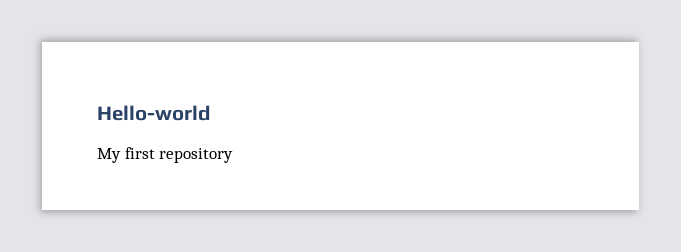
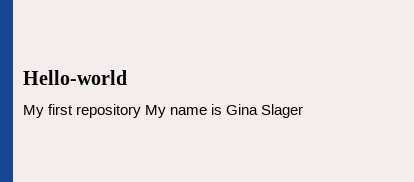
(234, 155) none -> [145,104,304,118] My name is Gina Slager

